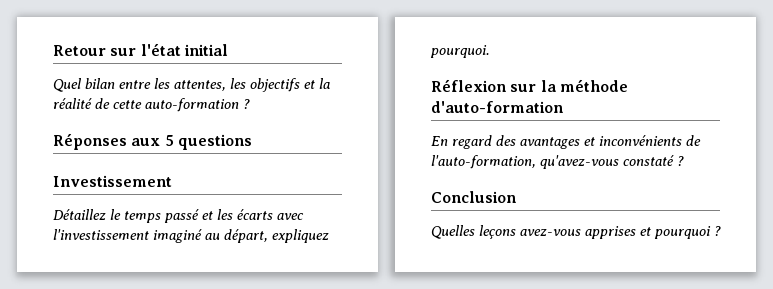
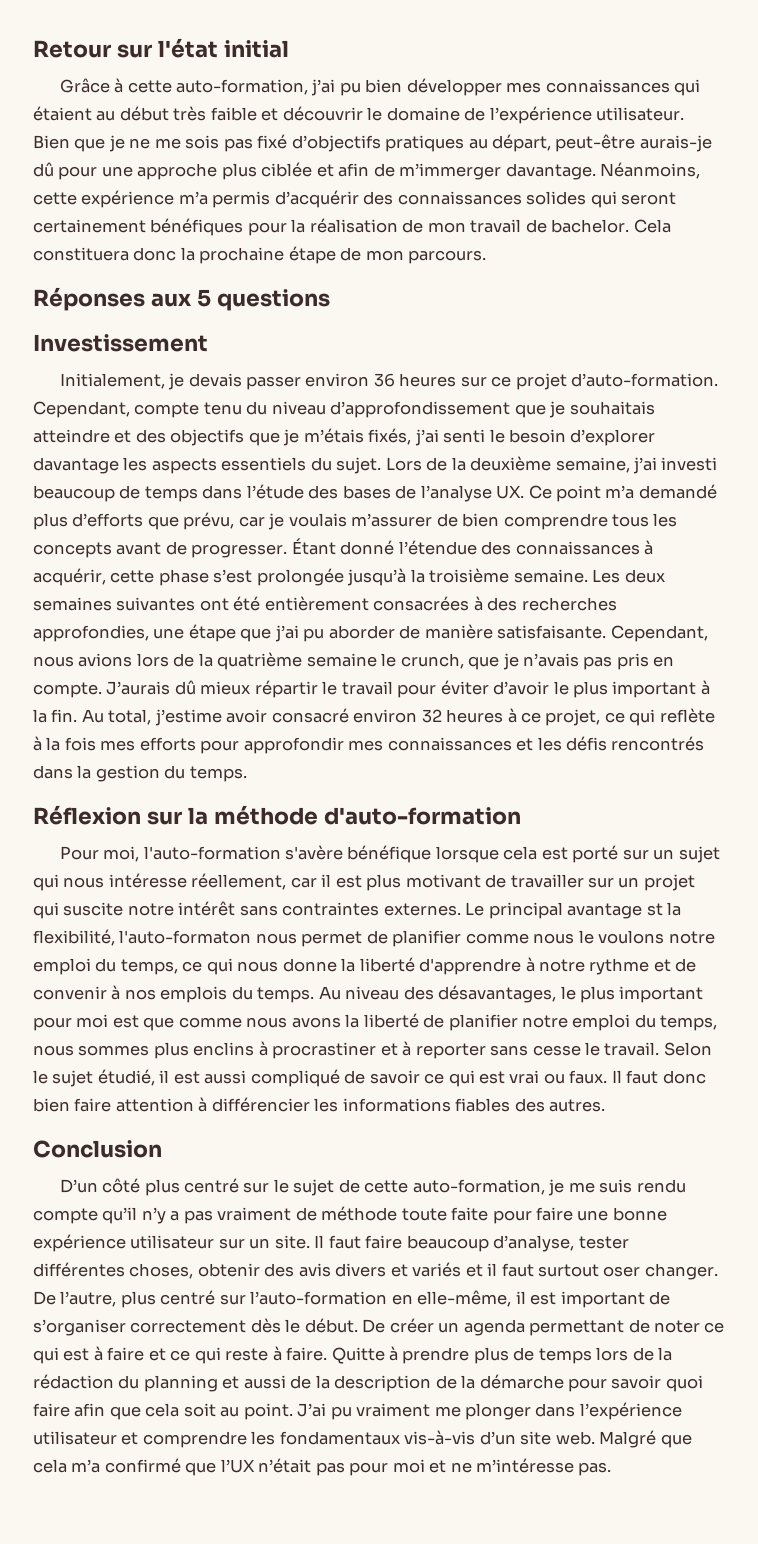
[53,78,330,92] [53,98,250,112] Quel bilan entre les attentes, les objectifs et la réalité de cette auto-formation ? -> [59,78,701,96] [33,106,685,124] [33,134,712,152] [33,162,701,180] [33,190,677,208] [33,218,671,236] [33,246,487,264] Grâce à cette auto-formation, j’ai pu bien développer mes connaissances qui étaient au début très faible et découvrir le domaine de l’expérience utilisateur. Bien que je ne me sois pas fixé d’objectifs pratiques au départ, peut-être aurais-je dû pour une approche plus ciblée et afin de m’immerger davantage. Néanmoins, cette expérience m’a permis d’acquérir des connaissances solides qui seront certainement bénéfiques pour la réalisation de mon travail de bachelor. Cela constituera donc la prochaine étape de mon parcours.
[53,209,304,223] [53,229,329,243] [430,45,489,58] Détaillez le temps passé et les écarts avec l'investissement imaginé au départ, expliquez pourquoi. -> [59,373,719,390] [33,401,655,418] [33,428,656,446] [33,456,718,474] [33,484,717,502] [33,512,678,530] [33,538,654,558] [33,568,665,586] [33,596,617,611] [33,624,708,642] [33,652,675,670] [33,680,710,698] [33,708,715,726] [33,736,705,754] [33,765,247,782] Initialement, je devais passer environ 36 heures sur ce projet d’auto-formation. Cependant, compte tenu du niveau d’approfondissement que je souhaitais atteindre et des objectifs que je m’étais fixés, j’ai senti le besoin d’explorer davantage les aspects essentiels du sujet. Lors de la deuxième semaine, j’ai investi beaucoup de temps dans l’étude des bases de l’analyse UX. Ce point m’a demandé plus d’efforts que prévu, car je voulais m’assurer de bien comprendre tous les concepts avant de progresser. Étant donné l’étendue des connaissances à acquérir, cette phase s’est prolongée jusqu’à la troisième semaine. Les deux semaines suivantes ont été entièrement consacrées à des recherches approfondies, une étape que j’ai pu aborder de manière satisfaisante. Cependant, nous avions lors de la quatrième semaine le crunch, que je n’avais pas pris en compte. J’aurais dû mieux répartir le travail pour éviter d’avoir le plus important à la fin. Au total, j’estime avoir consacré environ 32 heures à ce projet, ce qui reflète à la fois mes efforts pour approfondir mes connaissances et les défis rencontrés dans la gestion du temps.
[431,135,701,149] [431,155,684,169] [431,191,517,203] [431,225,721,239] En regard des avantages et inconvénients de l'auto-formation, qu'avez-vous constaté ? // Conclusion // Quelles leçons avez-vous apprises et pourquoi ? -> [59,845,720,863] [33,873,695,891] [33,901,682,919] [33,929,715,947] [33,957,697,975] [33,985,704,1003] [33,1013,718,1031] [33,1041,712,1059] [33,1069,706,1087] [33,1097,606,1112] [33,1140,162,1158] [59,1178,686,1196] [33,1206,667,1224] [33,1234,629,1252] [33,1262,718,1280] [33,1290,671,1308] [33,1318,725,1336] [33,1346,673,1364] [33,1374,703,1392] [33,1402,682,1420] [33,1430,692,1448] [33,1458,612,1476] Pour moi, l'auto-formation s'avère bénéfique lorsque cela est porté sur un sujet qui nous intéresse réellement, car il est plus motivant de travailler sur un projet qui suscite notre intérêt sans contraintes externes. Le principal avantage st la flexibilité, l'auto-formaton nous permet de planifier comme nous le voulons notre emploi du temps, ce qui nous donne la liberté d'apprendre à notre rythme et de convenir à nos emplois du temps. Au niveau des désavantages, le plus important pour moi est que comme nous avons la liberté de planifier notre emploi du temps, nous sommes plus enclins à procrastiner et à reporter sans cesse le travail. Selon le sujet étudié, il est aussi compliqué de savoir ce qui est vrai ou faux. Il faut donc bien faire attention à différencier les informations fiables des autres. // Conclusion // D’un côté plus centré sur le sujet de cette auto-formation, je me suis rendu compte qu’il n’y a pas vraiment de méthode toute faite pour faire une bonne expérience utilisateur sur un site. Il faut faire beaucoup d’analyse, tester différentes choses, obtenir des avis divers et variés et il faut surtout oser changer. De l’autre, plus centré sur l’auto-formation en elle-même, il est important de s’organiser correctement dès le début. De créer un agenda permettant de noter ce qui est à faire et ce qui reste à faire. Quitte à prendre plus de temps lors de la rédaction du planning et aussi de la description de la démarche pour savoir quoi faire afin que cela soit au point. J’ai pu vraiment me plonger dans l’expérience utilisateur et comprendre les fondamentaux vis-à-vis d’un site web. Malgré que cela m’a confirmé que l’UX n’était pas pour moi et ne m’intéresse pas.

